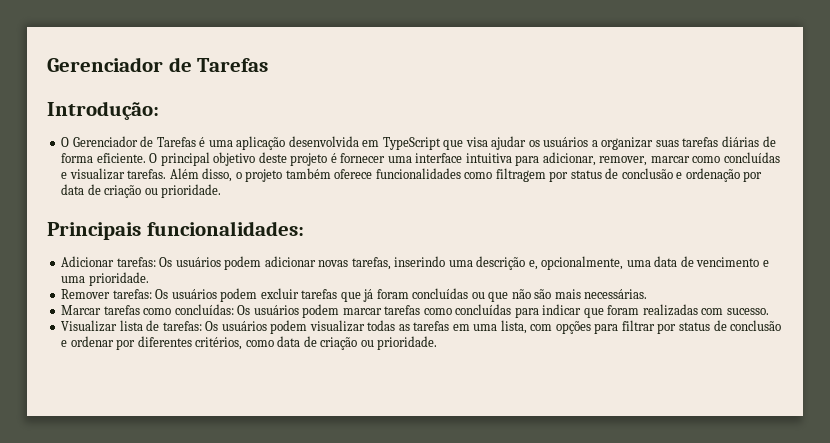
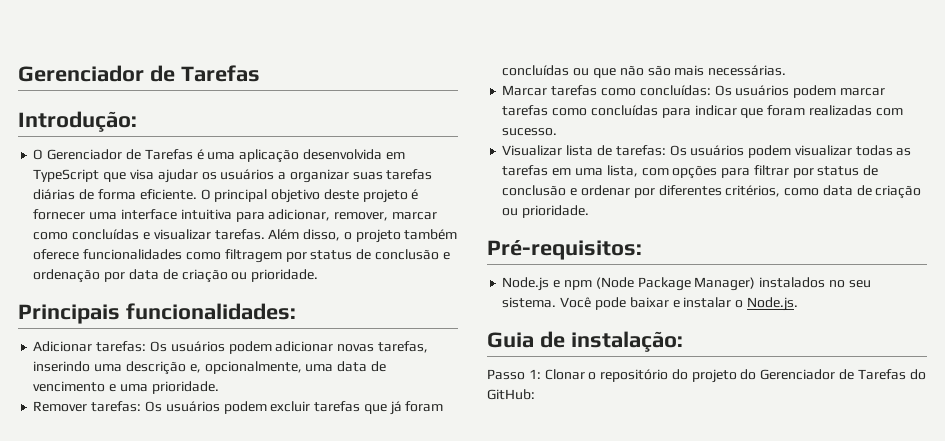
(438, 343) none -> [487,240,642,260] [502,277,871,291] [502,297,798,311] [487,331,683,352] [487,369,926,383] [487,389,535,400] // Pré-requisitos: // Node.js e npm (Node Package Manager) instalados no seu sistema. Você pode baixar e instalar o Node.js. // Guia de instalação: // Passo 1: Clonar o repositório do projeto do Gerenciador de Tarefas do GitHub:

